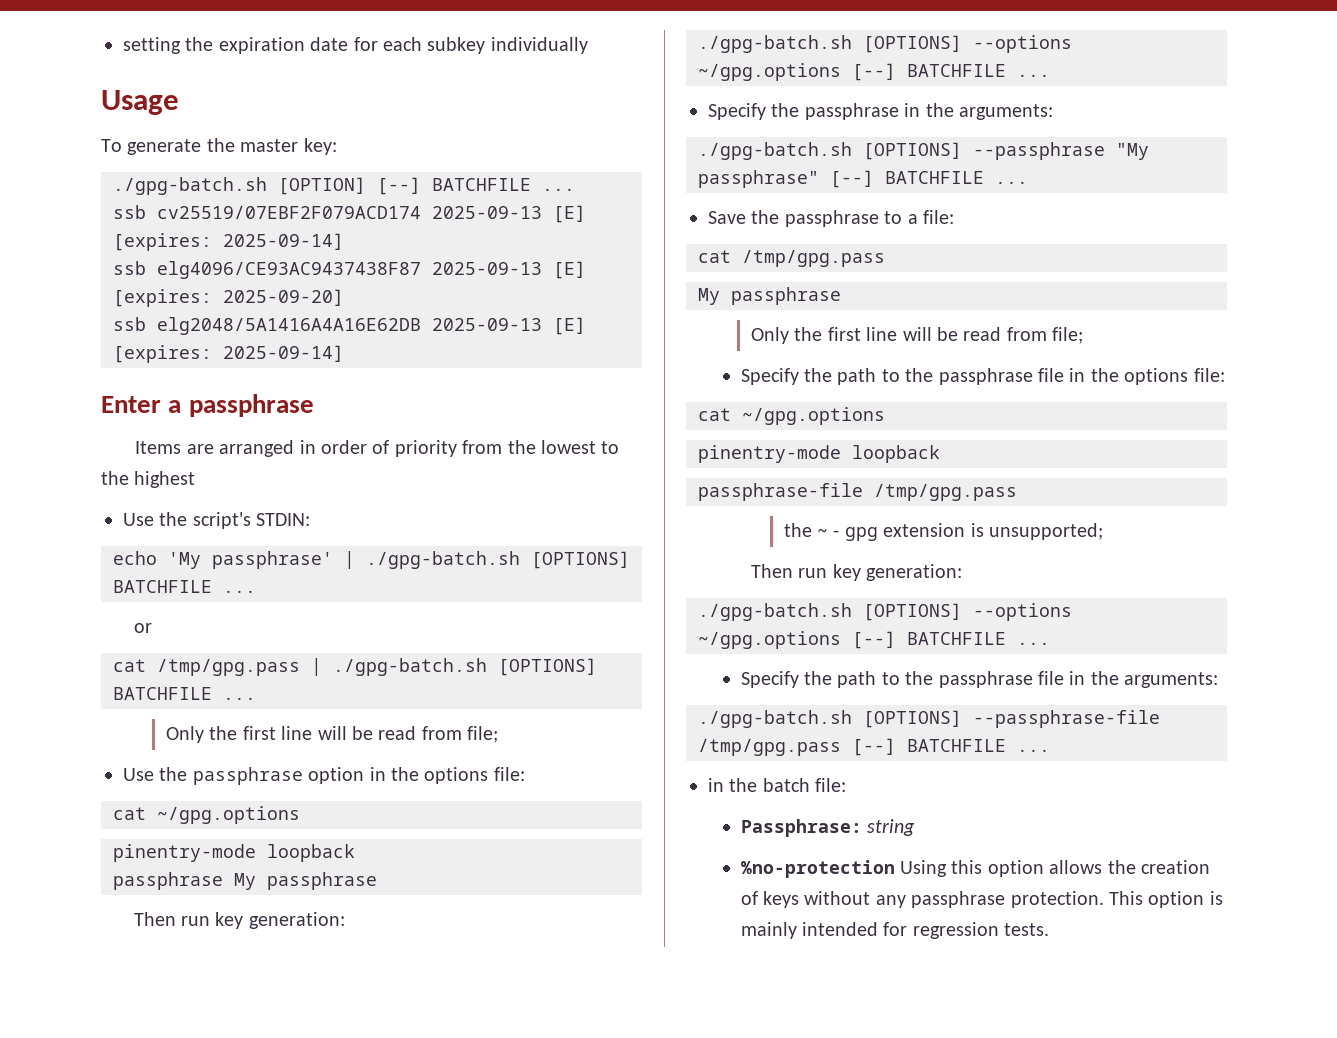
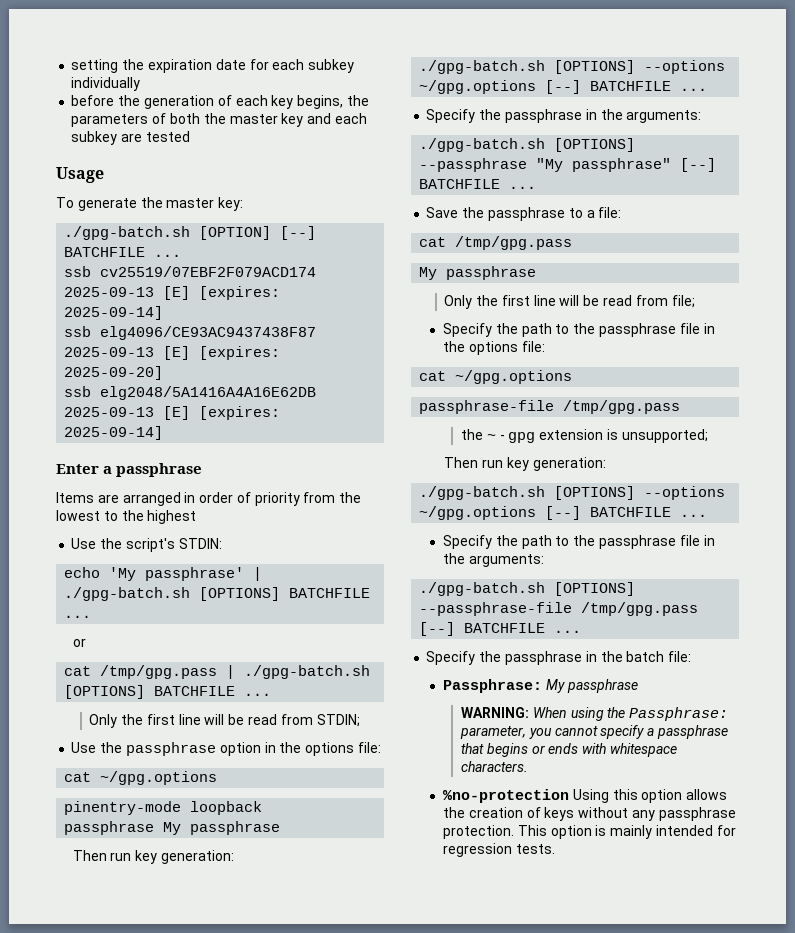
(588, 45) none -> [71,95,369,109] [71,113,367,127] [71,131,190,145] // before the generation of each key begins, the parameters of both the master key and each subkey are tested
[467,726,499,743] file; -> [316,714,360,727] STDIN;
[698,445,940,463] // pinentry-mode loopback -> (573, 377) none
(1050, 750) none -> [426,651,582,665] Specify the passphrase
[866,819,915,836] string -> [545,679,638,693] [461,707,729,721] [460,725,728,739] [461,743,677,757] [461,761,529,772] My passphrase // WARNING: When using the Passphrase: parameter, you cannot specify a passphrase that begins or ends with whitespace characters.

